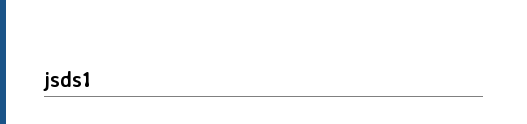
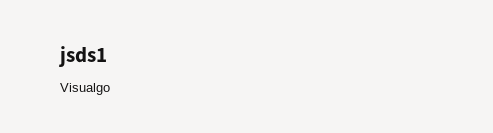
(91, 81) none -> [60,83,110,95] // Visualgo

